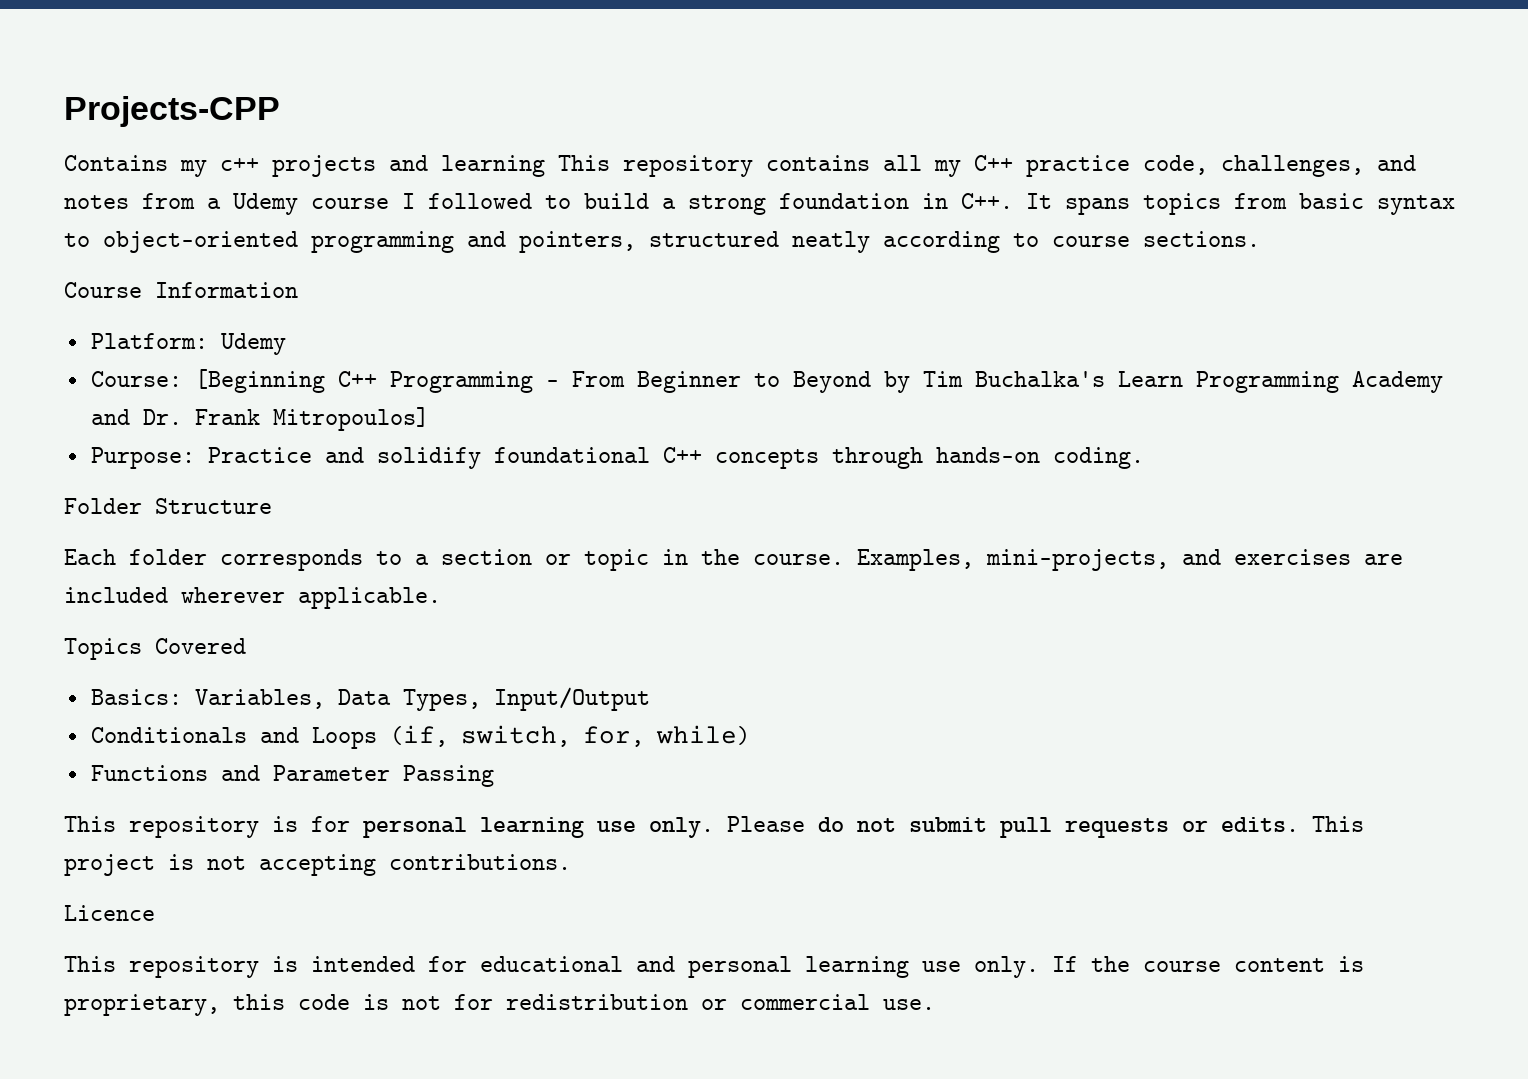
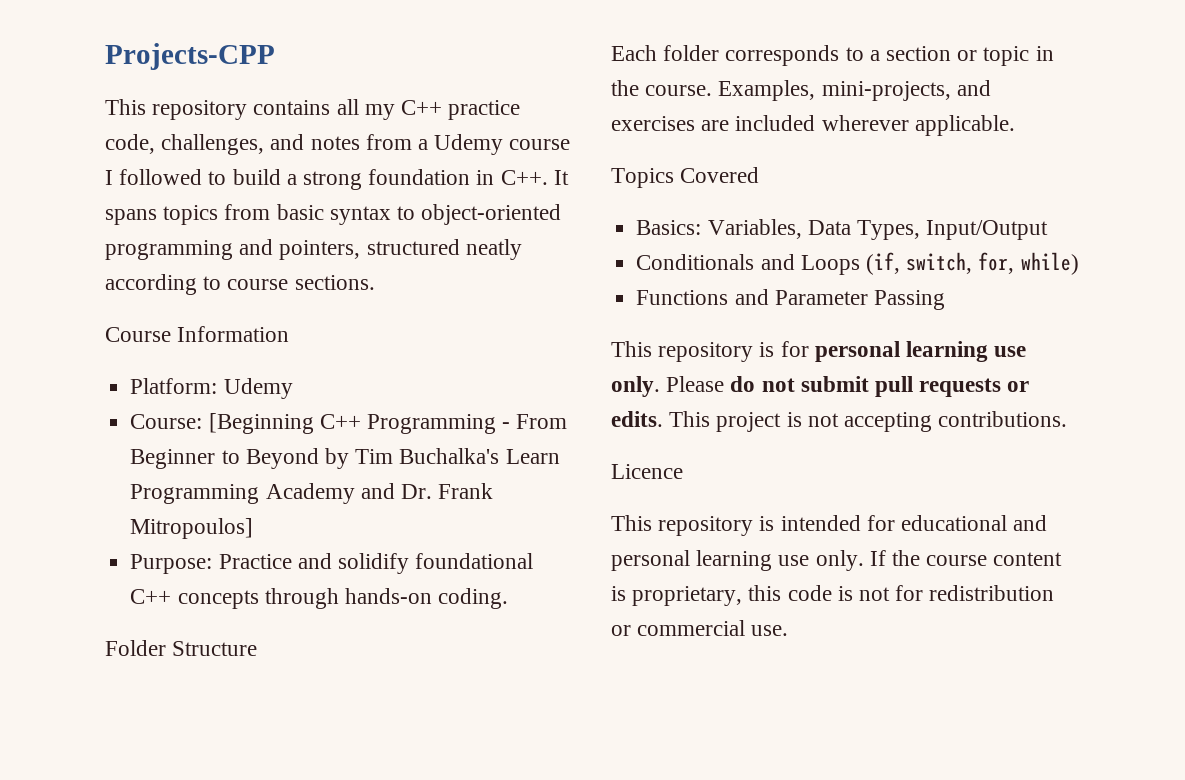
[64,155,545,177] Contains my c++ projects and learning -> (275, 56) none

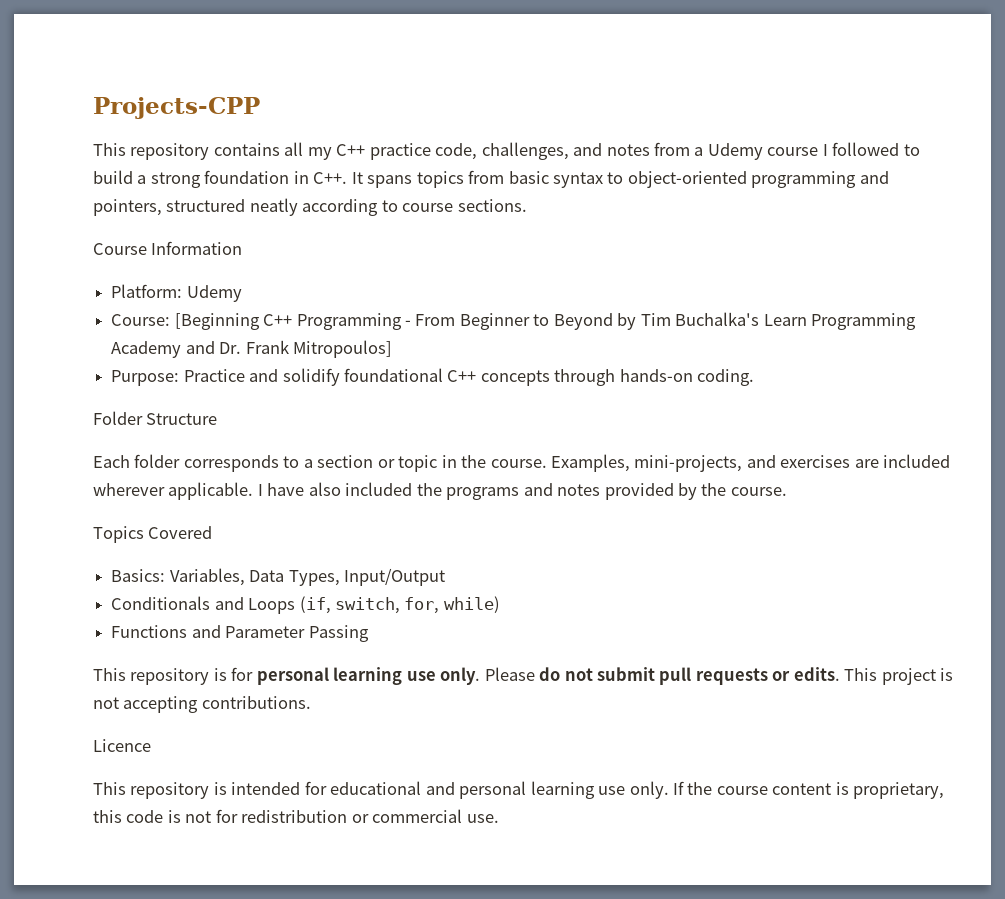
(1015, 125) none -> [257,482,787,500] I have also included the programs and notes provided by the course.

